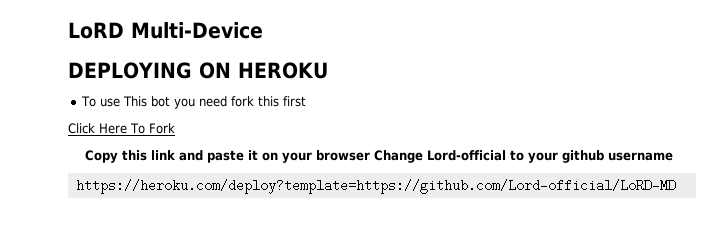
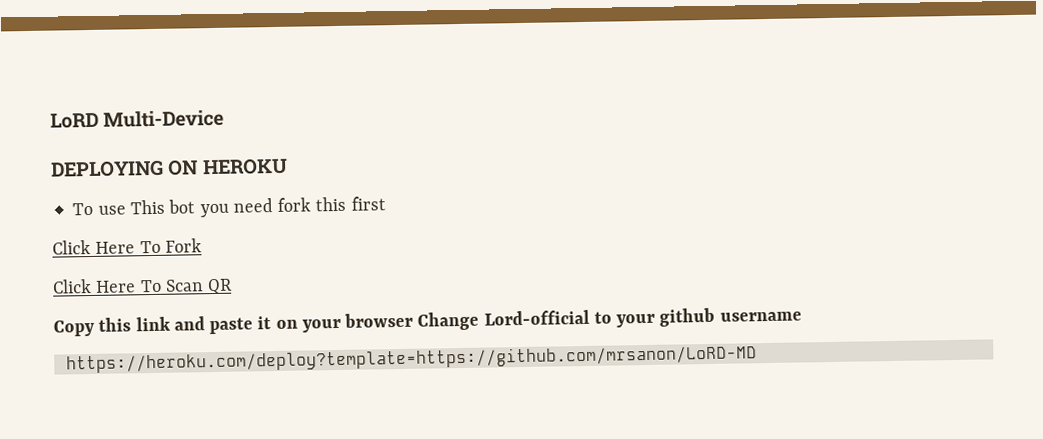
(175, 128) none -> [52,278,234,295] // Click Here To Scan QR
[75,179,676,194] https://heroku.com/deploy?template=https://github.com/Lord-official/LoRD-MD -> [65,344,757,374] https://heroku.com/deploy?template=https://github.com/mrsanon/LoRD-MD

